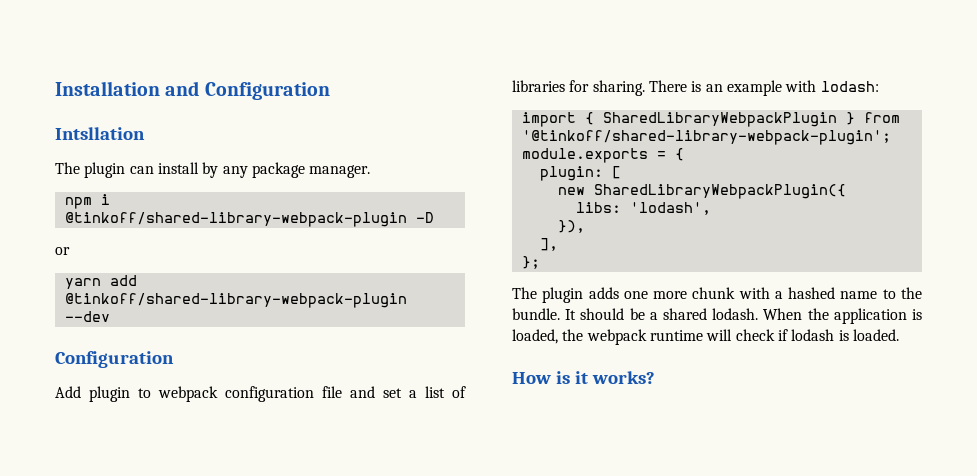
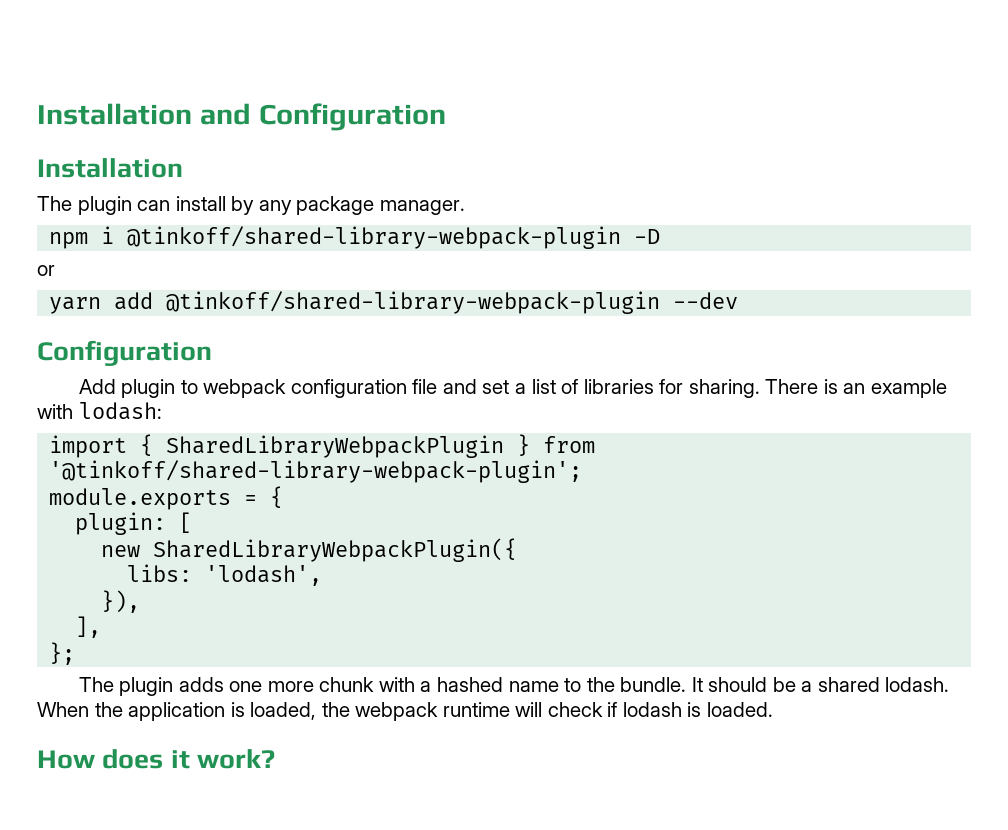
[55,127,145,140] Intsllation -> [37,158,183,178] Installation
[555,371,655,384] is it works? -> [102,749,275,769] does it work?

